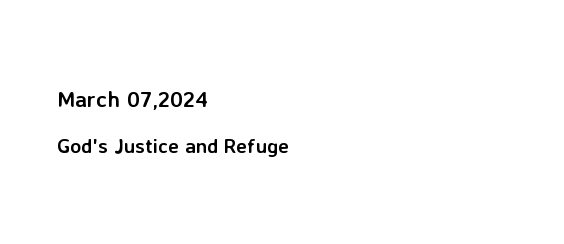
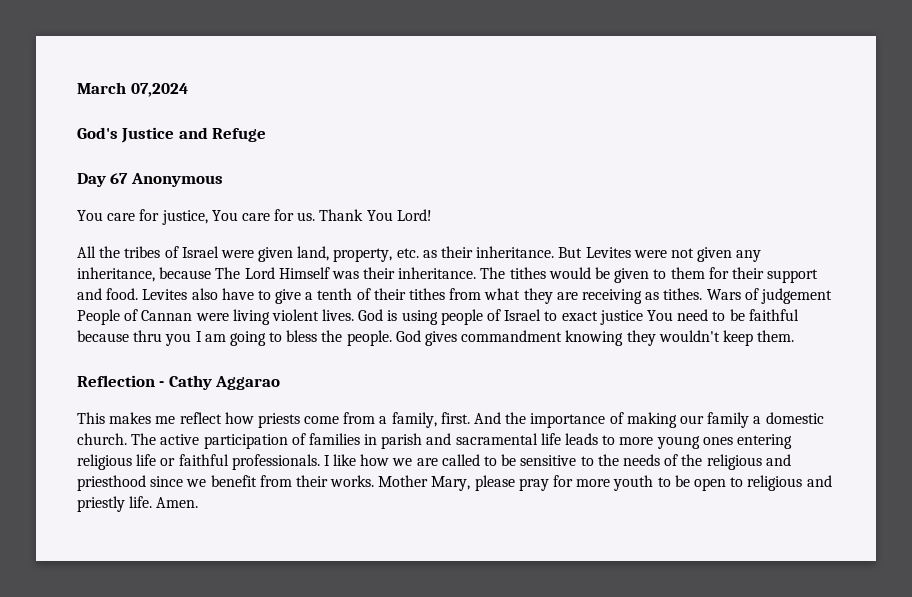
(289, 148) none -> [77,173,223,187] [77,209,432,225] [77,246,762,262] [77,267,819,283] [77,288,832,304] [77,309,799,325] [77,330,795,346] [77,375,281,390] [77,412,824,428] [77,433,792,449] [77,454,791,470] [77,475,832,491] [77,496,199,512] // Day 67 Anonymous // You care for justice, You care for us. Thank You Lord! // All the tribes of Israel were given land, property, etc. as their inheritance. But Levites were not given any inheritance, because The Lord Himself was their inheritance. The tithes would be given to them for their support and food. Levites also have to give a tenth of their tithes from what they are receiving as tithes. Wars of judgement People of Cannan were living violent lives. God is using people of Israel to exact justice You need to be faithful because thru you I am going to bless the people. God gives commandment knowing they wouldn't keep them. // Reflection - Cathy Aggarao // This makes me reflect how priests come from a family, first. And the importance of making our family a domestic church. The active participation of families in parish and sacramental life leads to more young ones entering religious life or faithful professionals. I like how we are called to be sensitive to the needs of the religious and priesthood since we benefit from their works. Mother Mary, please pray for more youth to be open to religious and priestly life. Amen.

